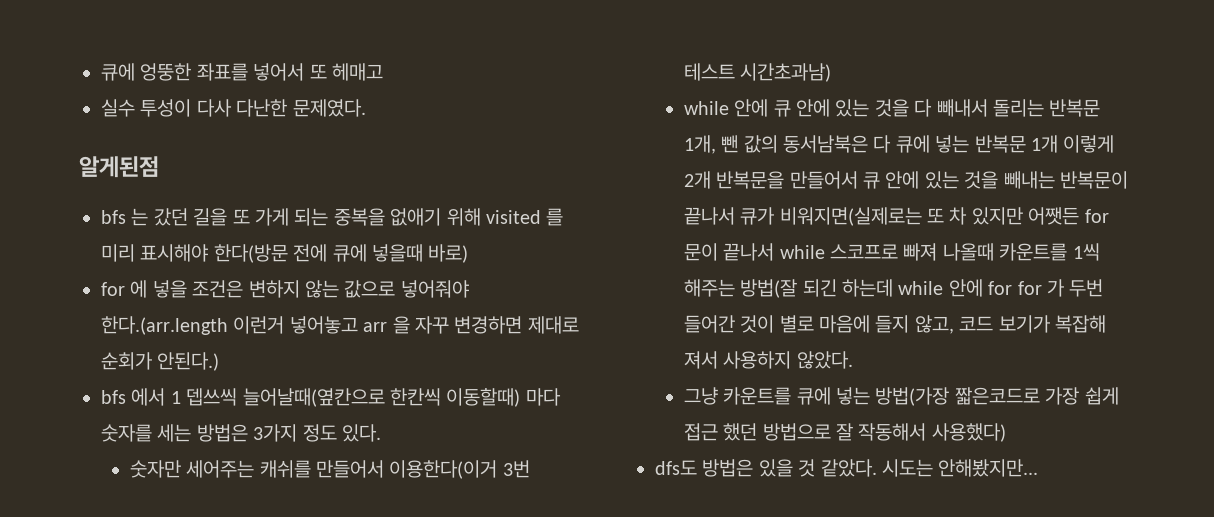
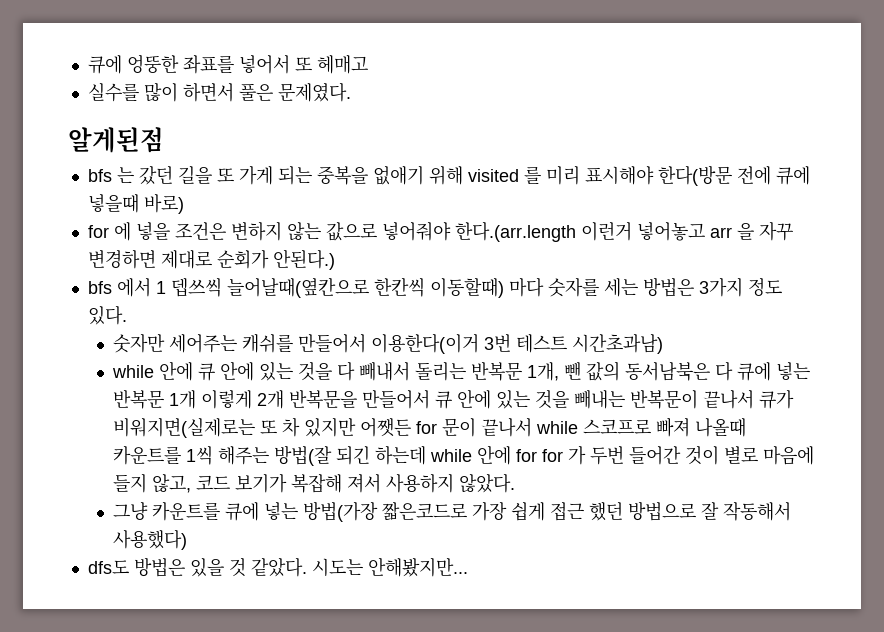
[101,99,288,117] 실수 투성이 다사 다난한 -> [87,82,273,102] 실수를 많이 하면서 풀은

